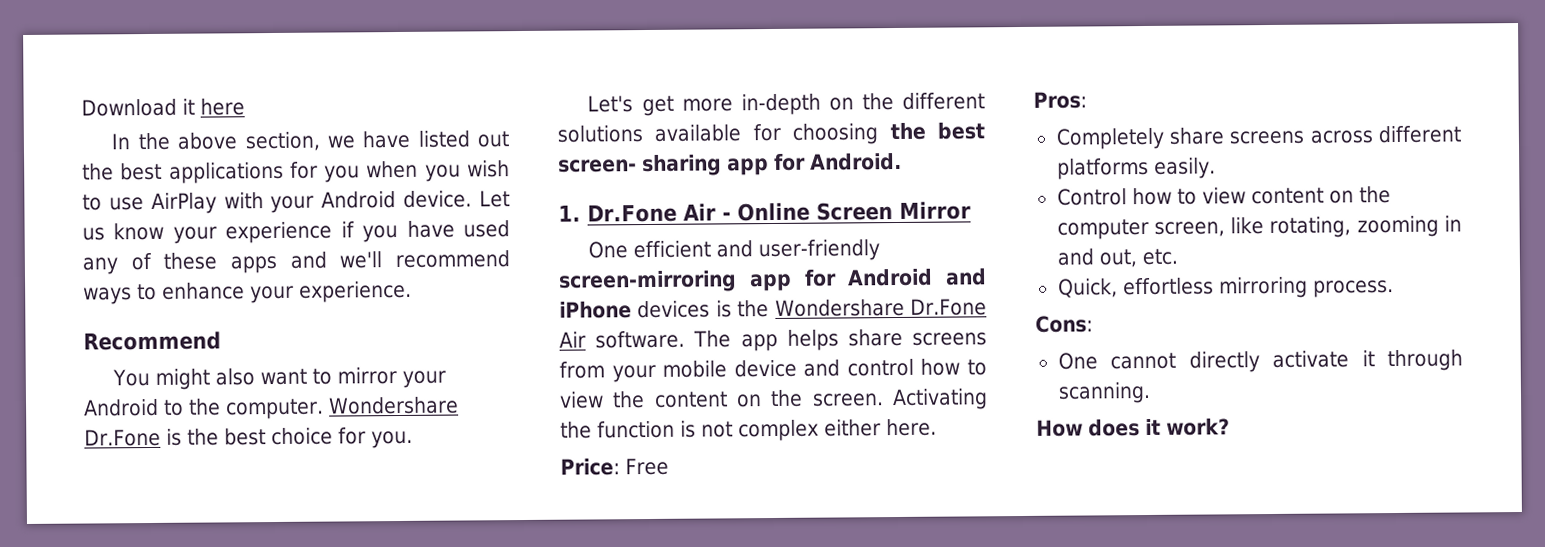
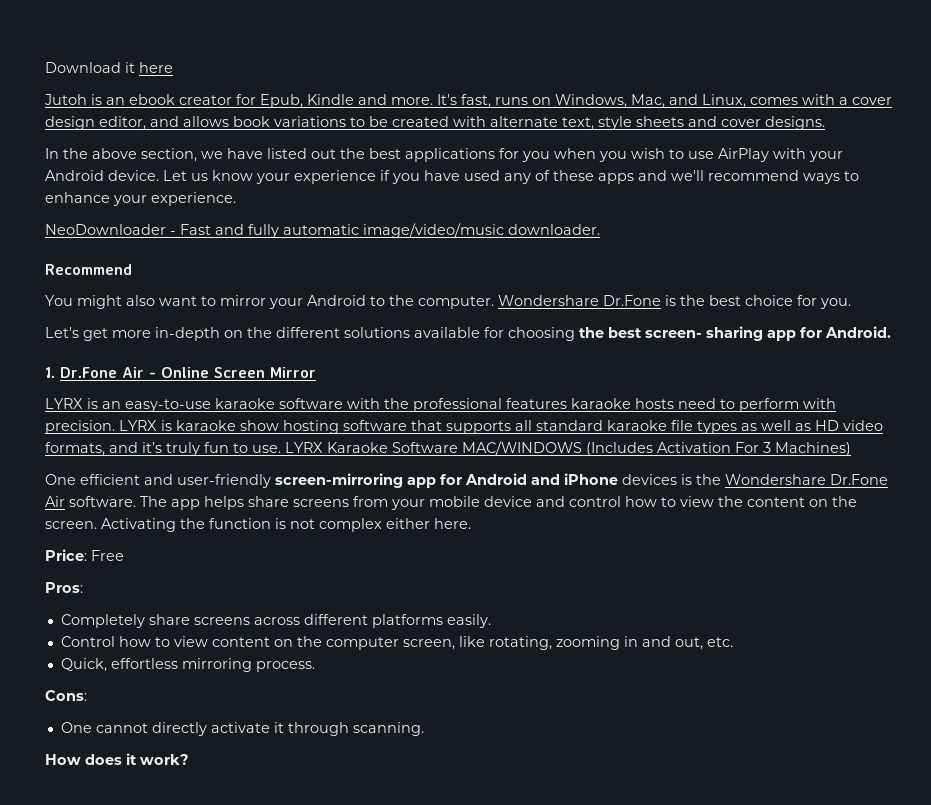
(245, 107) none -> [44,94,892,108] [45,116,825,130] // Jutoh is an ebook creator for Epub, Kindle and more. It's fast, runs on Windows, Mac, and Linux, comes with a cover design editor, and allows book variations to be created with alternate text, style sheets and cover designs.
(412, 291) none -> [45,223,600,238] // NeoDownloader - Fast and fully automatic image/video/music downloader.
(971, 210) none -> [45,398,836,412] [45,420,883,434] [45,441,851,456] // LYRX is an easy-to-use karaoke software with the professional features karaoke hosts need to perform with precision. LYRX is karaoke show hosting software that supports all standard karaoke file types as well as HD video formats, and it’s truly fun to use. LYRX Karaoke Software MAC/WINDOWS (Includes Activation For 3 Machines)

